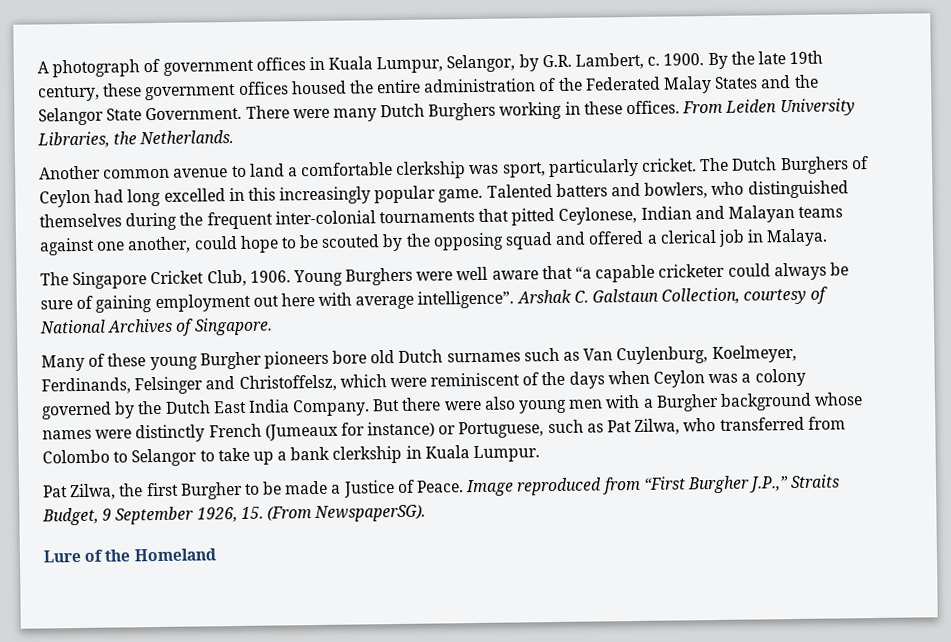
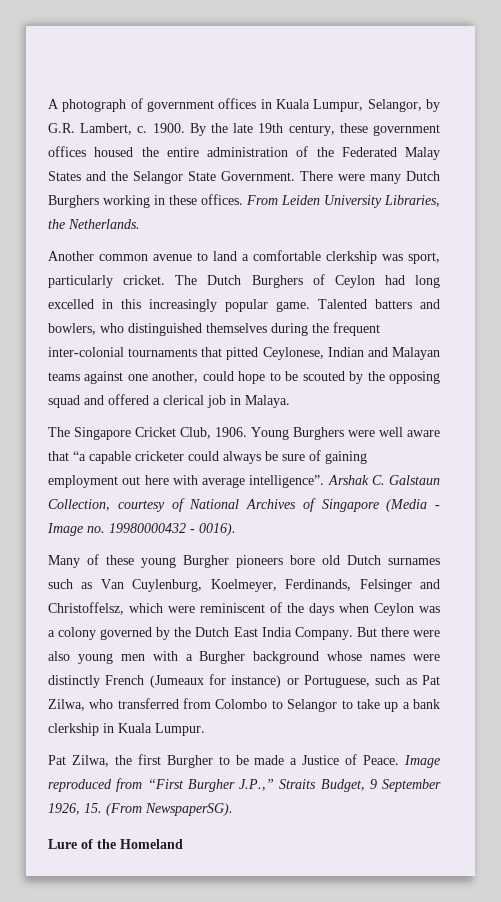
[193,317,273,336] Singapore. -> [321,499,440,512] [47,523,236,536] Singapore (Media - Image no. 19980000432 - 0016).

